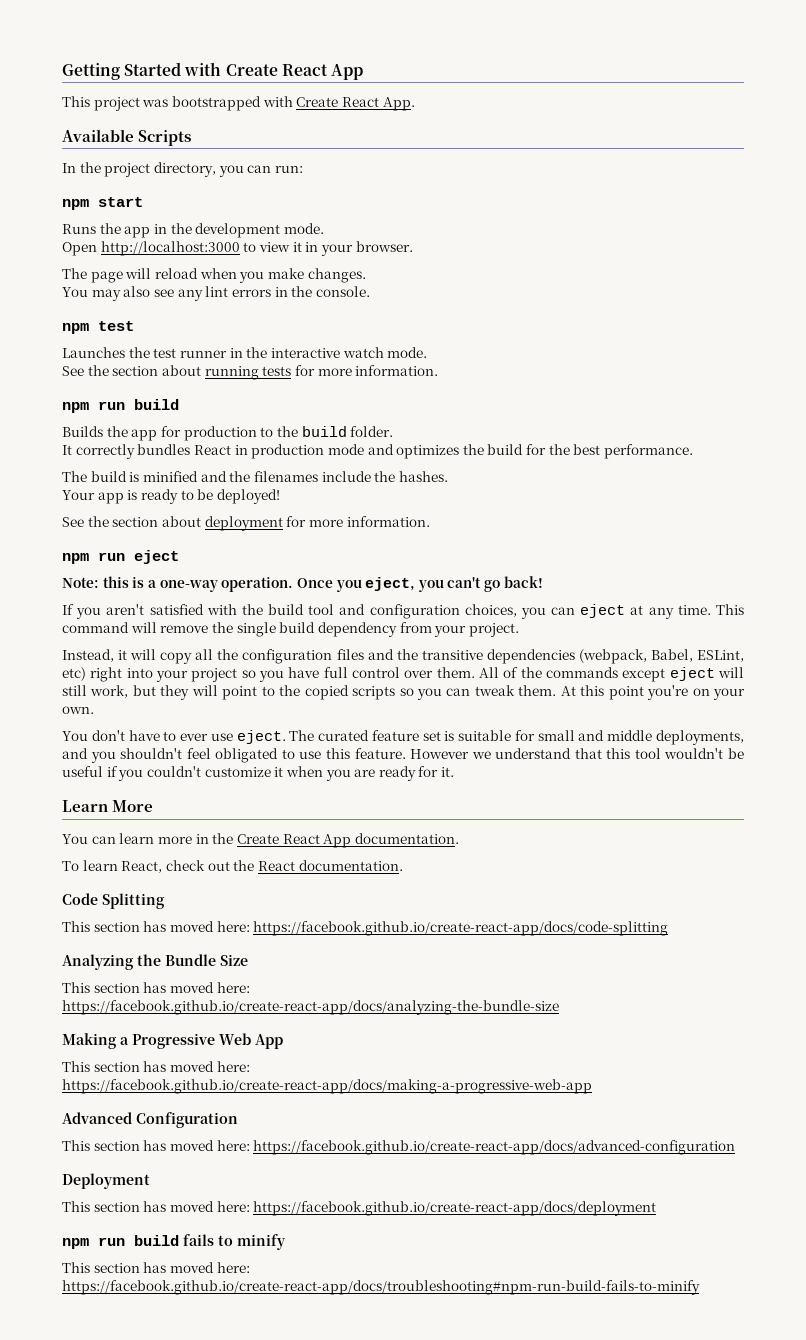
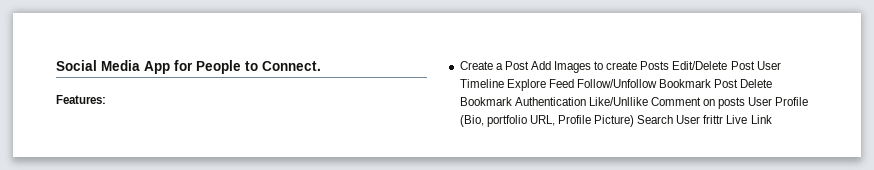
[62,62,363,80] [62,96,415,111] [62,129,192,146] [62,162,303,177] [62,197,143,210] [62,223,324,238] [62,241,413,256] [62,268,366,283] [62,286,370,301] [62,321,134,334] [62,347,428,358] [62,365,439,380] [62,399,179,413] [62,426,394,441] [62,444,694,459] [62,471,448,482] [62,489,280,504] [62,516,430,531] [62,550,179,564] [62,576,543,592] [62,604,744,619] [62,622,519,637] [62,649,744,664] [62,667,744,682] [62,685,746,700] [62,706,94,714] [62,730,744,745] [62,748,744,763] [62,766,455,781] [62,800,154,812] [62,833,459,848] [62,860,403,873] [62,893,165,909] [62,921,669,936] [62,954,248,970] [62,982,250,993] [62,1000,559,1015] [62,1033,283,1049] [62,1061,250,1072] [62,1079,592,1094] [62,1112,238,1128] [62,1140,736,1155] [62,1173,150,1189] [62,1201,657,1216] [62,1234,286,1250] [62,1262,250,1273] [62,1280,700,1295] Getting Started with Create React App // This project was bootstrapped with Create React App. // Available Scripts // In the project directory, you can run: // npm start // Runs the app in the development mode. // Open http://localhost:3000 to view it in your browser. // The page will reload when you make changes. // You may also see any lint errors in the console. // npm test // Launches the test runner in the interactive watch mode. // See the section about running tests for more information. // npm run build // Builds the app for production to the build folder. // It correctly bundles React in production mode and optimizes the build for the best performance. // The build is minified and the filenames include the hashes. // Your app is ready to be deployed! // See the section about deployment for more information. // npm run eject // Note: this is a one-way operation. Once you eject, you can't go back! // If you aren't satisfied with the build tool and configuration choices, you can eject at any time. This command will remove the single build dependency from your project. // Instead, it will copy all the configuration files and the transitive dependencies (webpack, Babel, ESLint, etc) right into your project so you have full control over them. All of the commands except eject will still work, but they will point to the copied scripts so you can tweak them. At this point you're on your own. // You don't have to ever use eject. The curated feature set is suitable for small and middle deployments, and you shouldn't feel obligated to use this feature. However we understand that this tool wouldn't be useful if you couldn't customize it when you are ready for it. // Learn More // You can learn more in the Create React App documentation. // To learn React, check out the React documentation. // Code Splitting // This section has moved here: https://facebook.github.io/create-react-app/docs/code-splitting // Analyzing the Bundle Size // This section has moved here: https://facebook.github.io/create-react-app/docs/analyzing-the-bundle-size // Making a Progressive Web App // This section has moved here: https://facebook.github.io/create-react-app/docs/making-a-progressive-web-app // Advanced Configuration // This section has moved here: https://facebook.github.io/create-react-app/docs/advanced-configuration // Deployment // This section has moved here: https://facebook.github.io/create-react-app/docs/deployment // npm run build fails to minify // This section has moved here: https://facebook.github.io/create-react-app/docs/troubleshooting#npm-run-build-fails-to-minify -> [56,60,321,74] [56,95,106,104] [459,61,781,73] [459,79,773,91] [459,97,809,109] [459,115,772,127] Social Media App for People to Connect. // Features: // Create a Post Add Images to create Posts Edit/Delete Post User Timeline Explore Feed Follow/Unfollow Bookmark Post Delete Bookmark Authentication Like/Unllike Comment on posts User Profile (Bio, portfolio URL, Profile Picture) Search User frittr Live Link

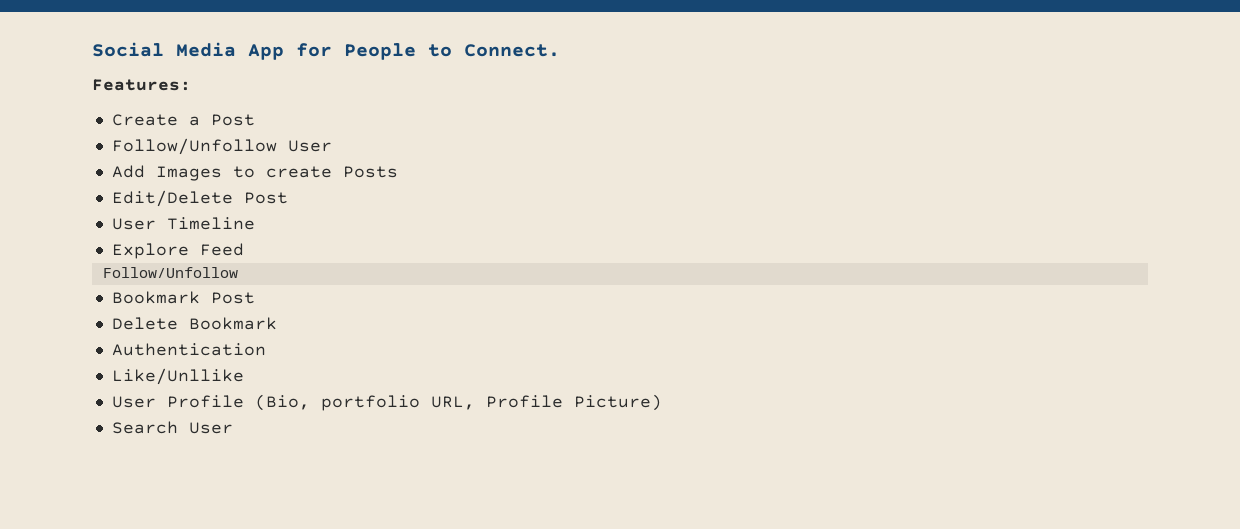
(529, 65) none -> [111,138,332,155] // Follow/Unfollow User //
(670, 65) none -> (398, 172) //
(755, 65) none -> (288, 198) //
(504, 83) none -> (255, 223) //
[576,79,657,88] Follow/Unfollow -> [102,267,238,278] // Follow/Unfollow //
(739, 83) none -> (255, 298) //
(512, 101) none -> (277, 323) //
(586, 101) none -> (266, 349) //
[650,97,746,109] Comment on posts -> (244, 376) //
(635, 121) none -> (662, 402) //
[703,115,772,124] frittr Live Link -> (233, 428) none

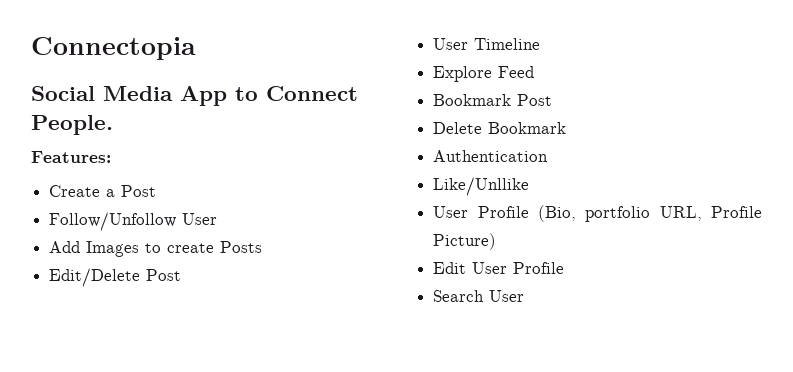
(92, 49) none -> [31,37,196,60] Connectopia //
[296,43,560,60] for People to Connect. -> [235,86,358,101] [31,115,113,135] to Connect People.
[102,267,238,278] // Follow/Unfollow -> (535, 72) none
(662, 402) none -> [433,262,565,274] // Edit User Profile

